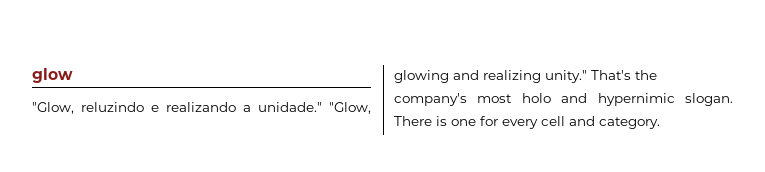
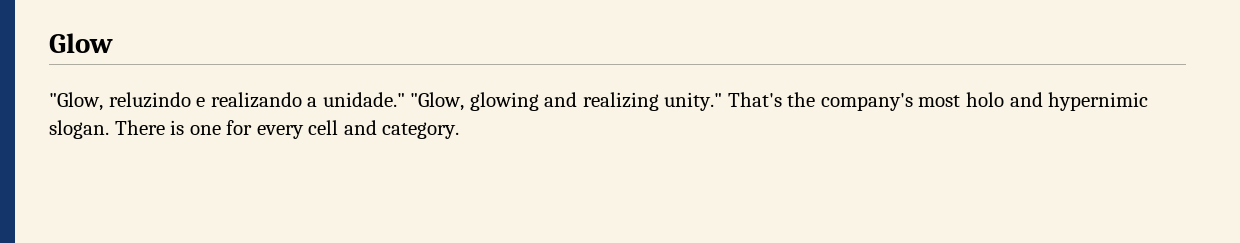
[32,68,73,83] glow -> [49,33,113,53] Glow

